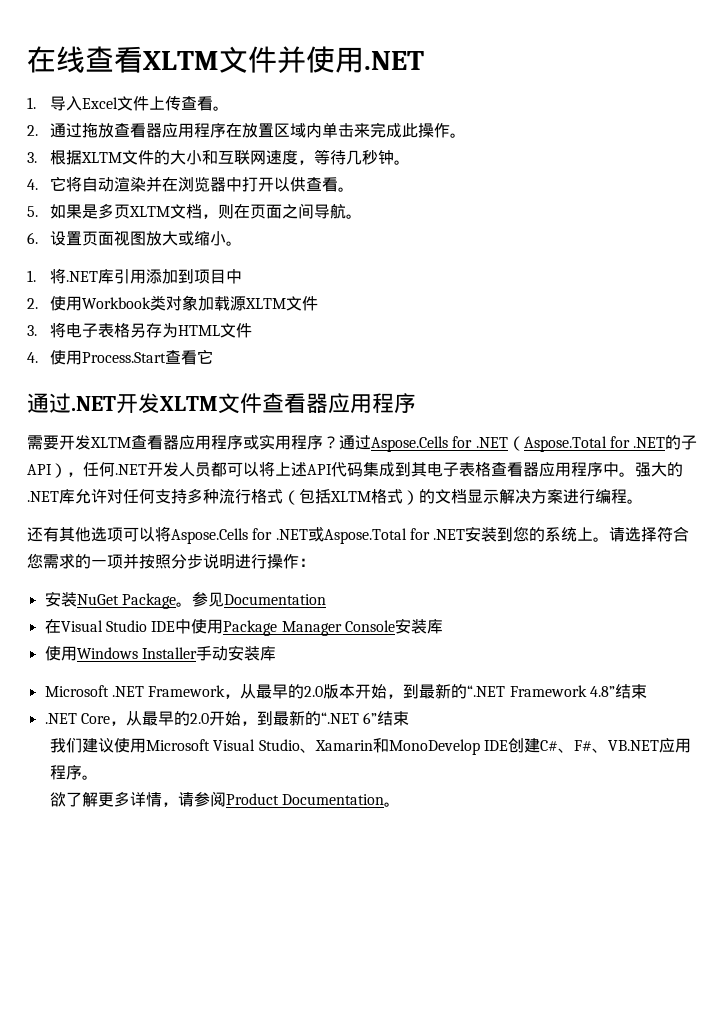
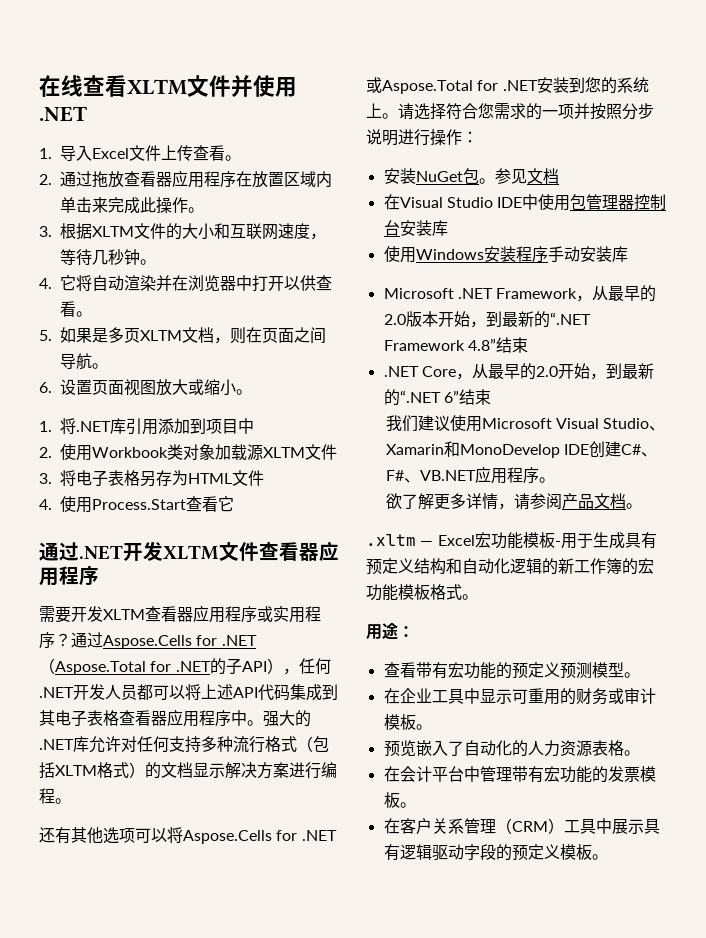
[121,592,326,609] Package。参见Documentation -> [462,168,559,184] 包。参见文档
[223,620,395,636] Package Manager Console -> [570,194,667,211] [383,220,400,236] 包管理器控制台
[141,647,197,659] Installer -> [483,246,548,263] 安装程序
[226,793,401,807] Product Documentation。 -> [561,493,642,509] [366,532,657,549] [366,558,654,575] [366,584,478,601] [366,623,414,640] [383,662,640,679] [383,688,656,705] [383,714,432,730] [383,740,640,757] [383,766,656,783] [383,792,416,808] [383,818,660,834] [383,844,608,861] 产品文档。 // .xltm — Excel宏功能模板-用于生成具有预定义结构和自动化逻辑的新工作簿的宏功能模板格式。 // 用途： // 查看带有宏功能的预定义预测模型。 // 在企业工具中显示可重用的财务或审计模板。 // 预览嵌入了自动化的人力资源表格。 // 在会计平台中管理带有宏功能的发票模板。 // 在客户关系管理（CRM）工具中展示具有逻辑驱动字段的预定义模板。

